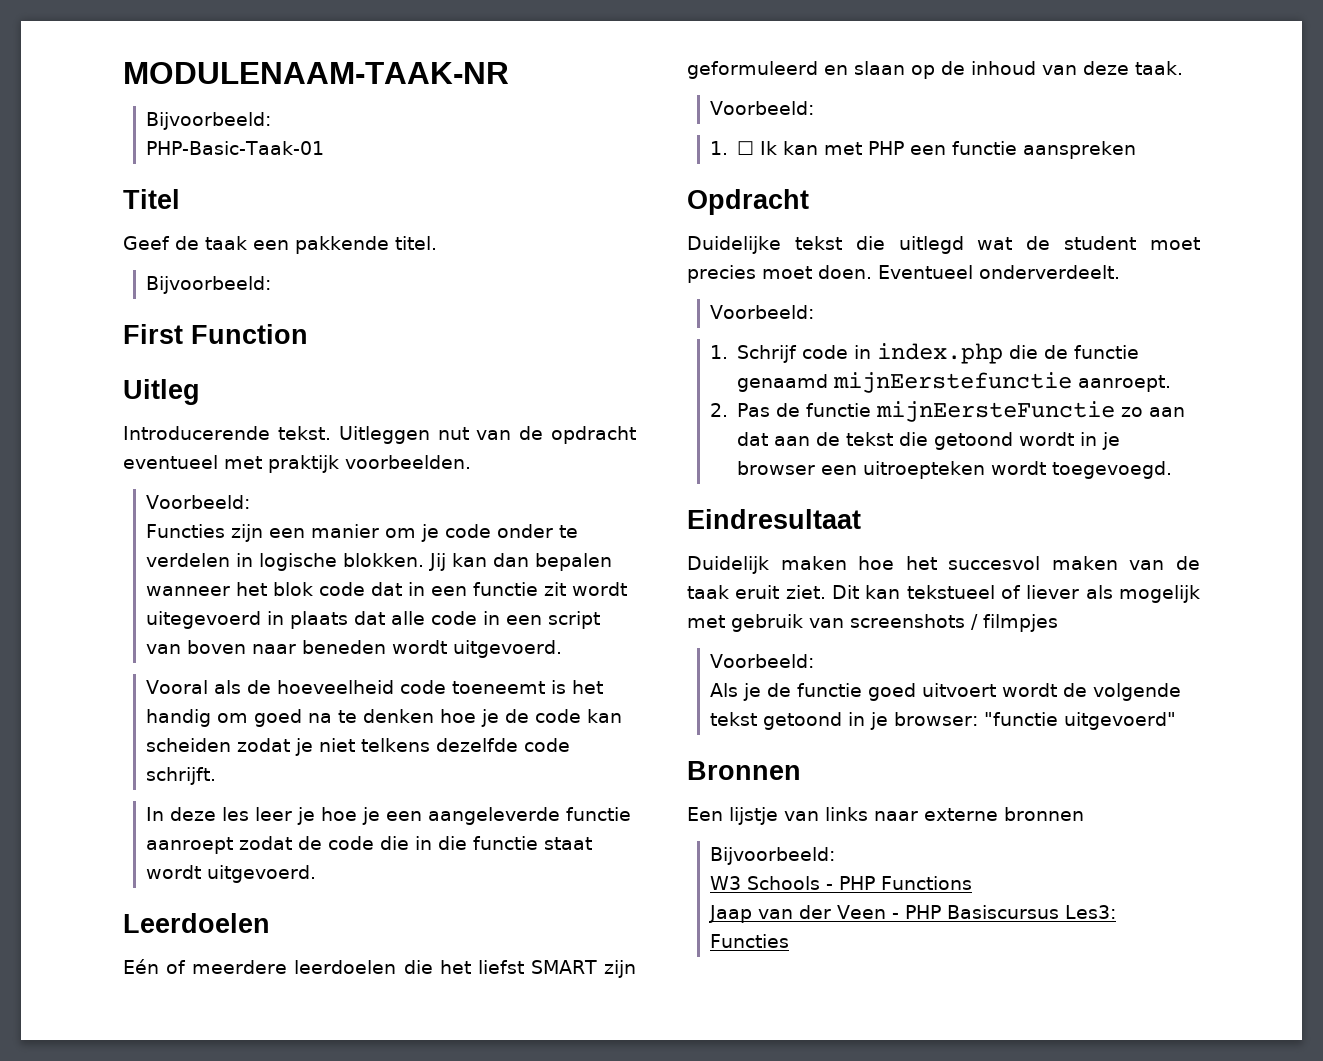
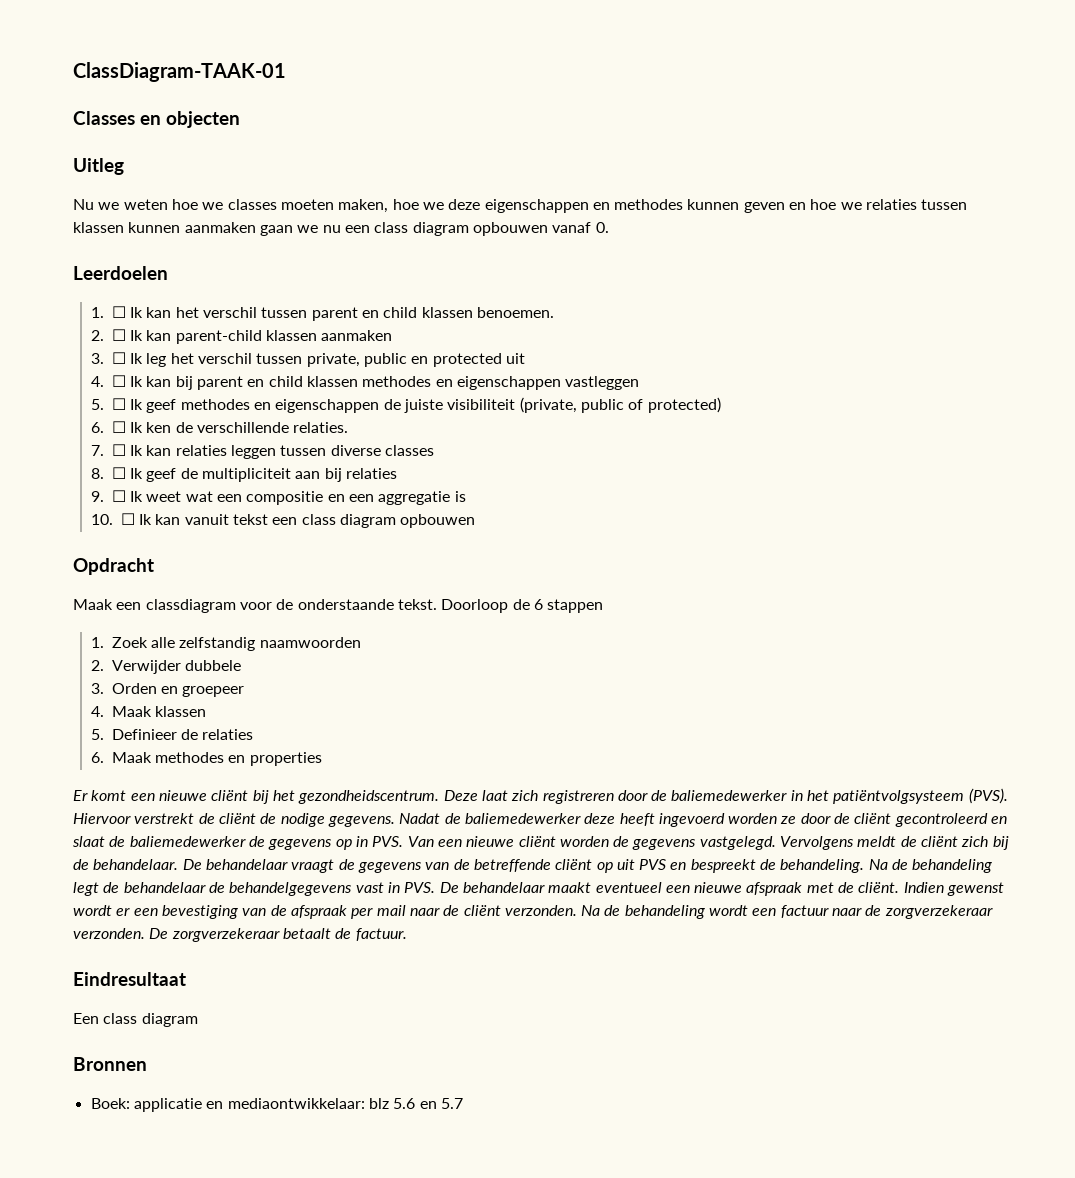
[123,62,509,84] [145,112,271,130] [145,141,324,155] [123,189,180,209] [123,236,437,254] [145,276,271,294] [123,324,308,344] [123,379,200,405] [123,426,636,444] [123,455,471,473] [145,495,250,509] [145,524,578,542] [145,553,612,571] [145,582,627,596] [145,611,600,629] [145,640,562,658] [145,680,603,694] [145,709,622,727] [145,738,570,756] [145,767,216,785] [145,807,631,825] [145,836,592,854] [145,865,316,883] [123,913,270,933] [123,959,636,978] [687,61,1183,79] [709,101,814,115] [709,141,1137,159] [687,189,809,215] [687,236,1200,254] [687,265,1120,283] [709,305,814,319] [709,343,1140,364] [737,372,1172,393] [709,401,1186,422] [737,432,1121,450] [737,461,1173,479] [687,509,861,529] [687,556,1200,574] [687,585,1200,603] [687,614,1058,632] [709,654,814,668] [709,683,1181,701] [709,712,1176,730] [687,761,801,780] [687,807,1084,825] [709,847,835,865] [709,876,972,890] [708,905,1116,923] [709,934,789,948] MODULENAAM-TAAK-NR // Bijvoorbeeld: // PHP-Basic-Taak-01 // Titel // Geef de taak een pakkende titel. // Bijvoorbeeld: // First Function // Uitleg // Introducerende tekst. Uitleggen nut van de opdracht eventueel met praktijk voorbeelden. // Voorbeeld: // Functies zijn een manier om je code onder te verdelen in logische blokken. Jij kan dan bepalen wanneer het blok code dat in een functie zit wordt uitegevoerd in plaats dat alle code in een script van boven naar beneden wordt uitgevoerd. // Vooral als de hoeveelheid code toeneemt is het handig om goed na te denken hoe je de code kan scheiden zodat je niet telkens dezelfde code schrijft. // In deze les leer je hoe je een aangeleverde functie aanroept zodat de code die in die functie staat wordt uitgevoerd. // Leerdoelen // Eén of meerdere leerdoelen die het liefst SMART zijn geformuleerd en slaan op de inhoud van deze taak. // Voorbeeld: // 1. ☐ Ik kan met PHP een functie aanspreken // Opdracht // Duidelijke tekst die uitlegd wat de student moet precies moet doen. Eventueel onderverdeelt. // Voorbeeld: // 1. Schrijf code in index.php die de functie genaamd mijnEerstefunctie aanroept. // 2. Pas de functie mijnEersteFunctie zo aan dat aan de tekst die getoond wordt in je browser een uitroepteken wordt toegevoegd. // Eindresultaat // Duidelijk maken hoe het succesvol maken van de taak eruit ziet. Dit kan tekstueel of liever als mogelijk met gebruik van screenshots / filmpjes // Voorbeeld: // Als je de functie goed uitvoert wordt de volgende tekst getoond in je browser: "functie uitgevoerd" // Bronnen // Een lijstje van links naar externe bronnen // Bijvoorbeeld: // W3 Schools - PHP Functions // Jaap van der Veen - PHP Basiscursus Les3: Functies -> [73,62,286,82] [73,111,240,128] [73,158,124,175] [73,199,968,213] [73,222,609,236] [73,266,168,280] [90,306,554,321] [90,329,393,344] [90,352,525,367] [90,375,640,390] [90,397,721,413] [90,421,349,433] [90,444,435,459] [90,467,398,482] [90,490,466,505] [90,513,476,528] [73,558,154,575] [73,599,604,613] [90,637,361,651] [90,660,242,674] [90,683,245,697] [90,706,207,717] [90,729,254,740] [90,752,322,766] [73,788,1008,804] [73,813,1008,827] [72,836,1009,850] [73,859,993,873] [73,882,1005,896] [73,905,993,919] [73,928,407,942] [73,972,186,986] [73,1013,198,1027] [73,1057,147,1071] [90,1098,463,1112] ClassDiagram-TAAK-01 // Classes en objecten // Uitleg // Nu we weten hoe we classes moeten maken, hoe we deze eigenschappen en methodes kunnen geven en hoe we relaties tussen klassen kunnen aanmaken gaan we nu een class diagram opbouwen vanaf 0. // Leerdoelen // 1. ☐ Ik kan het verschil tussen parent en child klassen benoemen. // 2. ☐ Ik kan parent-child klassen aanmaken // 3. ☐ Ik leg het verschil tussen private, public en protected uit // 4. ☐ Ik kan bij parent en child klassen methodes en eigenschappen vastleggen // 5. ☐ Ik geef methodes en eigenschappen de juiste visibiliteit (private, public of protected) // 6. ☐ Ik ken de verschillende relaties. // 7. ☐ Ik kan relaties leggen tussen diverse classes // 8. ☐ Ik geef de multipliciteit aan bij relaties // 9. ☐ Ik weet wat een compositie en een aggregatie is // 10. ☐ Ik kan vanuit tekst een class diagram opbouwen // Opdracht // Maak een classdiagram voor de onderstaande tekst. Doorloop de 6 stappen // 1. Zoek alle zelfstandig naamwoorden // 2. Verwijder dubbele // 3. Orden en groepeer // 4. Maak klassen // 5. Definieer de relaties // 6. Maak methodes en properties // Er komt een nieuwe cliënt bij het gezondheidscentrum. Deze laat zich registreren door de baliemedewerker in het patiëntvolgsysteem (PVS). Hiervoor verstrekt de cliënt de nodige gegevens. Nadat de baliemedewerker deze heeft ingevoerd worden ze door de cliënt gecontroleerd en slaat de baliemedewerker de gegevens op in PVS. Van een nieuwe cliënt worden de gegevens vastgelegd. Vervolgens meldt de cliënt zich bij de behandelaar. De behandelaar vraagt de gegevens van de betreffende cliënt op uit PVS en bespreekt de behandeling. Na de behandeling legt de behandelaar de behandelgegevens vast in PVS. De behandelaar maakt eventueel een nieuwe afspraak met de cliënt. Indien gewenst wordt er een bevestiging van de afspraak per mail naar de cliënt verzonden. Na de behandeling wordt een factuur naar de zorgverzekeraar verzonden. De zorgverzekeraar betaalt de factuur. // Eindresultaat // Een class diagram // Bronnen // Boek: applicatie en mediaontwikkelaar: blz 5.6 en 5.7

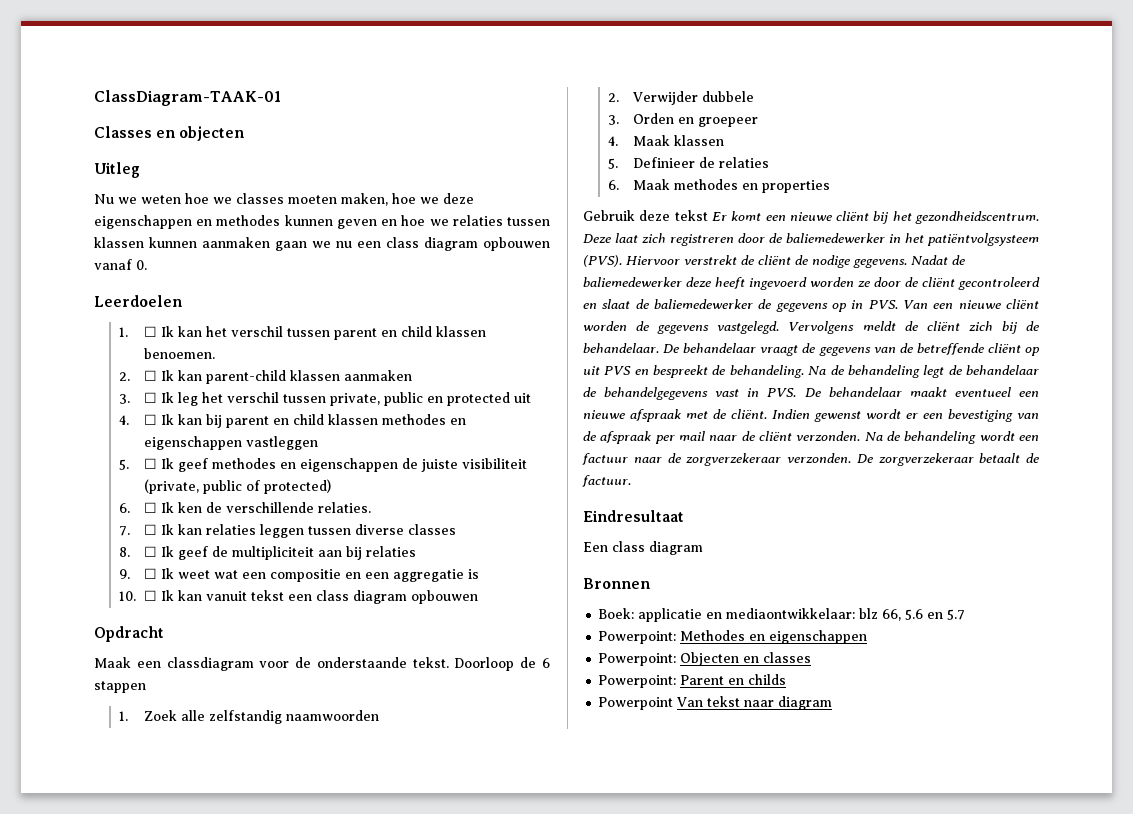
(322, 759) none -> [583,210,708,221] Gebruik deze tekst
(389, 1103) none -> [882,609,902,621] 66,
(463, 1103) none -> [598,630,868,644] [598,652,812,666] [598,674,787,688] [598,696,833,710] // Powerpoint: Methodes en eigenschappen // Powerpoint: Objecten en classes // Powerpoint: Parent en childs // Powerpoint Van tekst naar diagram

